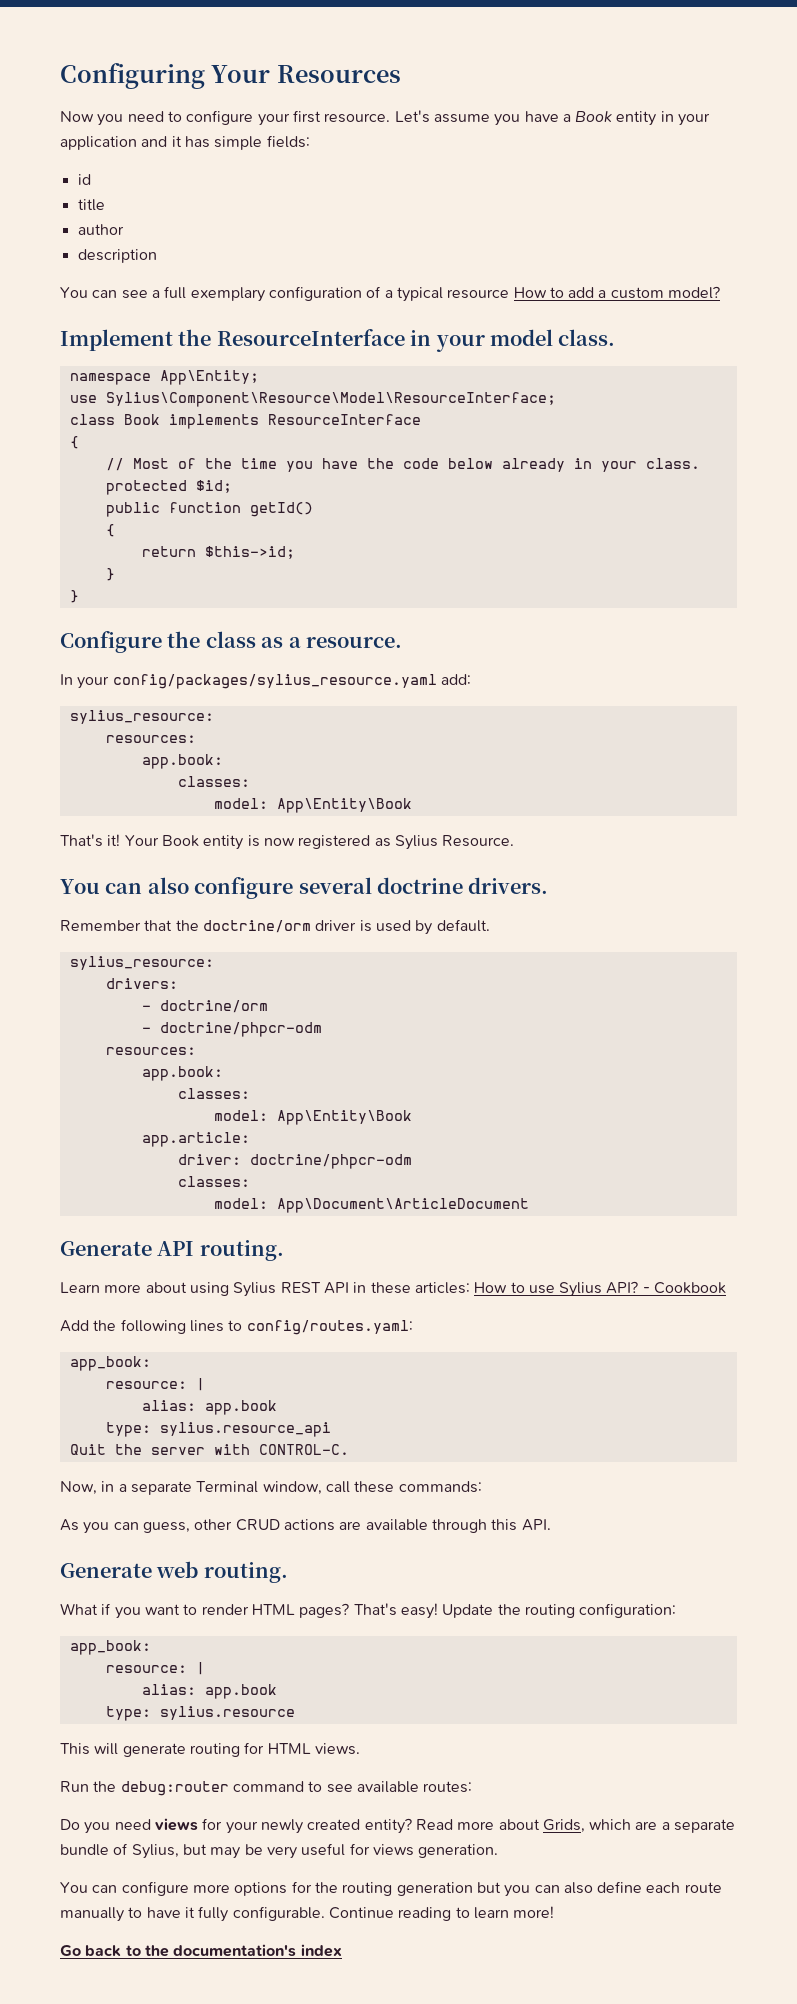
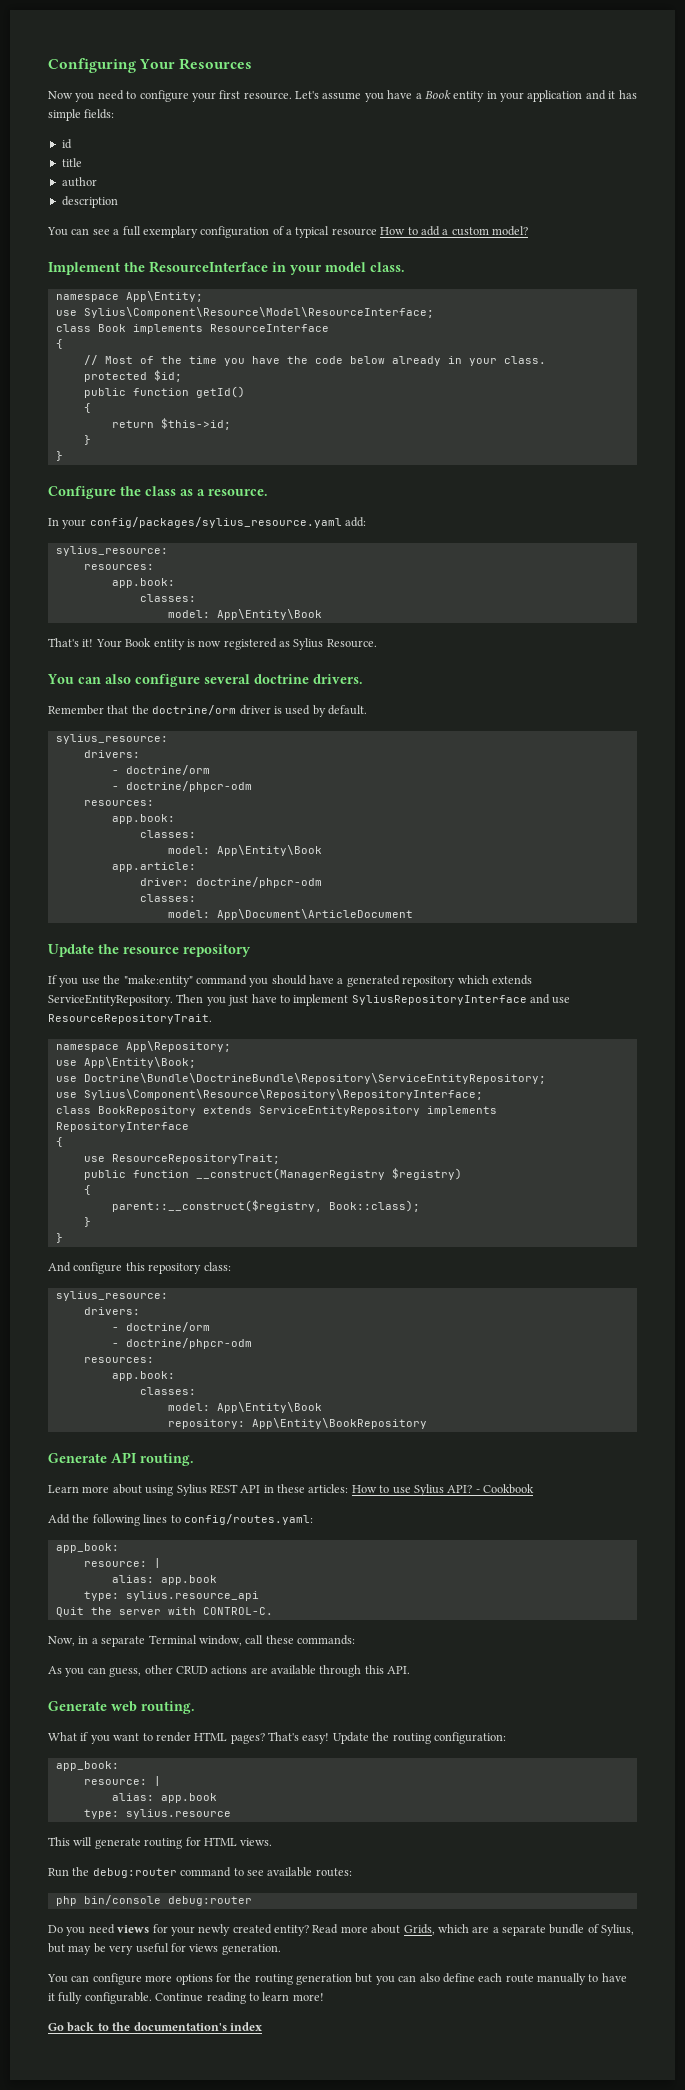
(529, 1205) none -> [48,944,251,957] [48,975,532,987] [48,994,571,1006] [48,1014,212,1024] [55,1041,231,1052] [55,1057,196,1068] [55,1073,546,1084] [55,1089,483,1100] [55,1106,497,1116] [55,1122,189,1132] [55,1137,63,1147] [83,1154,280,1164] [83,1168,462,1180] [83,1185,91,1195] [111,1200,420,1212] [83,1217,91,1227] [55,1233,63,1243] [48,1262,231,1274] [55,1291,168,1301] [83,1307,140,1315] [111,1322,210,1332] [111,1338,252,1349] [83,1357,154,1363] [111,1371,175,1381] [139,1387,196,1395] [167,1402,322,1413] [167,1418,427,1429] // Update the resource repository // If you use the "make:entity" command you should have a generated repository which extends ServiceEntityRepository. Then you just have to implement SyliusRepositoryInterface and use ResourceRepositoryTrait. // namespace App\Repository; // use App\Entity\Book; // use Doctrine\Bundle\DoctrineBundle\Repository\ServiceEntityRepository; // use Sylius\Component\Resource\Repository\RepositoryInterface; // class BookRepository extends ServiceEntityRepository implements RepositoryInterface // { // use ResourceRepositoryTrait; // public function __construct(ManagerRegistry $registry) // { // parent::__construct($registry, Book::class); // } // } // And configure this repository class: // sylius_resource: // drivers: // - doctrine/orm // - doctrine/phpcr-odm // resources: // app.book: // classes: // model: App\Entity\Book // repository: App\Entity\BookRepository
(473, 1787) none -> [55,1895,252,1906] // php bin/console debug:router

